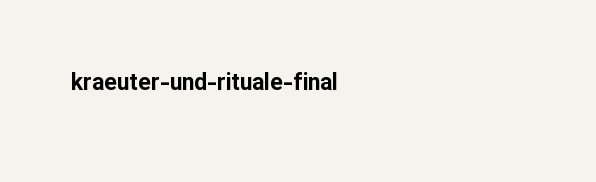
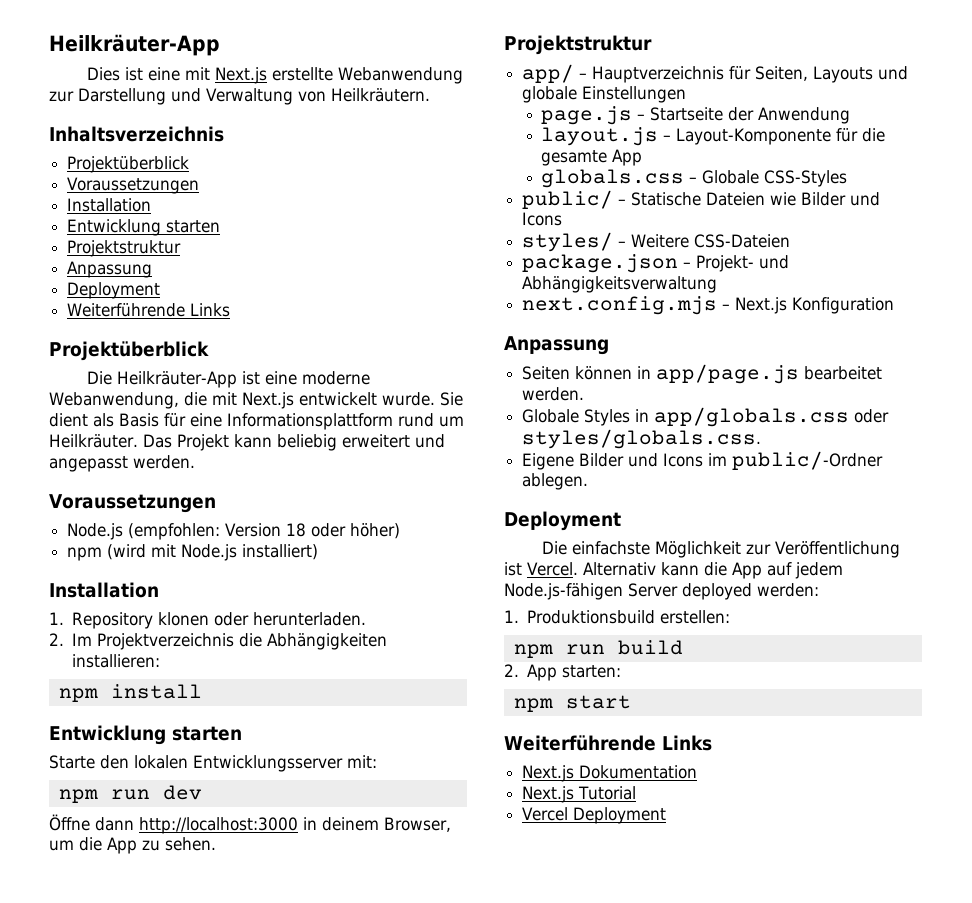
[71,72,338,90] kraeuter-und-rituale-final -> [49,34,220,56] [86,67,463,84] [49,88,430,105] [49,126,224,142] [67,156,190,173] [67,177,200,194] [67,198,152,212] [67,219,221,236] [67,240,182,257] [67,261,153,278] [67,282,161,299] [67,303,231,317] [49,341,209,361] [86,371,370,388] [49,392,463,409] [49,413,464,430] [49,434,445,451] [49,455,195,472] [49,494,216,513] [67,523,401,540] [67,544,319,561] [49,582,159,598] [49,612,367,629] [49,633,388,650] [72,654,161,668] [58,684,202,702] [49,725,242,745] [49,755,377,772] [58,785,202,803] [49,814,451,834] [49,837,216,854] [504,35,652,55] [522,64,909,83] [522,86,687,103] [541,106,851,125] [541,127,886,146] [541,149,643,166] [541,169,848,188] [522,190,881,209] [522,212,563,226] [522,232,791,252] [522,254,790,273] [522,276,718,293] [522,296,895,315] [504,336,609,355] [522,364,883,384] [522,387,585,401] [522,407,890,427] [522,429,762,449] [522,451,884,470] [522,473,589,490] [504,511,621,531] [541,541,900,558] [504,562,843,579] [504,583,819,600] [504,610,731,624] [513,640,683,658] [504,664,622,681] [513,695,631,712] [504,735,712,751] [522,765,698,782] [522,786,637,803] [522,807,667,824] Heilkräuter-App // Dies ist eine mit Next.js erstellte Webanwendung zur Darstellung und Verwaltung von Heilkräutern. // Inhaltsverzeichnis // Projektüberblick // Voraussetzungen // Installation // Entwicklung starten // Projektstruktur // Anpassung // Deployment // Weiterführende Links // Projektüberblick // Die Heilkräuter-App ist eine moderne Webanwendung, die mit Next.js entwickelt wurde. Sie dient als Basis für eine Informationsplattform rund um Heilkräuter. Das Projekt kann beliebig erweitert und angepasst werden. // Voraussetzungen // Node.js (empfohlen: Version 18 oder höher) // npm (wird mit Node.js installiert) // Installation // 1. Repository klonen oder herunterladen. // 2. Im Projektverzeichnis die Abhängigkeiten installieren: // npm install // Entwicklung starten // Starte den lokalen Entwicklungsserver mit: // npm run dev // Öffne dann http://localhost:3000 in deinem Browser, um die App zu sehen. // Projektstruktur // app/ – Hauptverzeichnis für Seiten, Layouts und globale Einstellungen // page.js – Startseite der Anwendung // layout.js – Layout-Komponente für die gesamte App // globals.css – Globale CSS-Styles // public/ – Statische Dateien wie Bilder und Icons // styles/ – Weitere CSS-Dateien // package.json – Projekt- und Abhängigkeitsverwaltung // next.config.mjs – Next.js Konfiguration // Anpassung // Seiten können in app/page.js bearbeitet werden. // Globale Styles in app/globals.css oder styles/globals.css. // Eigene Bilder und Icons im public/-Ordner ablegen. // Deployment // Die einfachste Möglichkeit zur Veröffentlichung ist Vercel. Alternativ kann die App auf jedem Node.js-fähigen Server deployed werden: // 1. Produktionsbuild erstellen: // npm run build // 2. App starten: // npm start // Weiterführende Links // Next.js Dokumentation // Next.js Tutorial // Vercel Deployment

